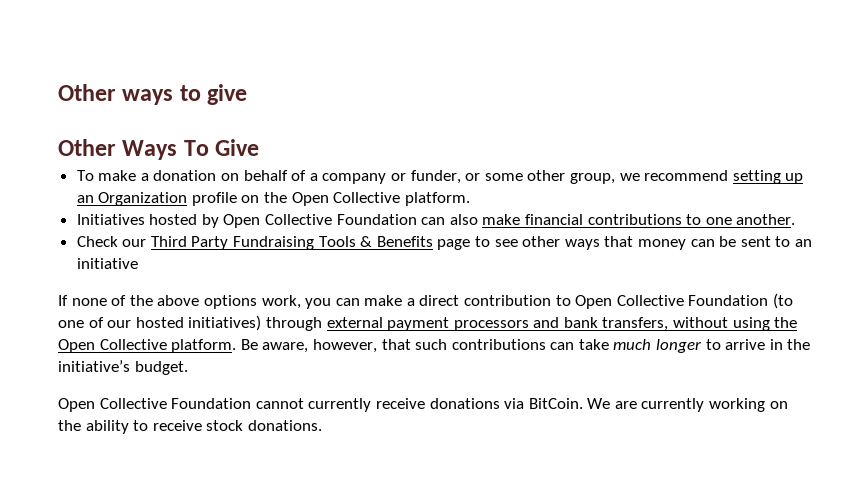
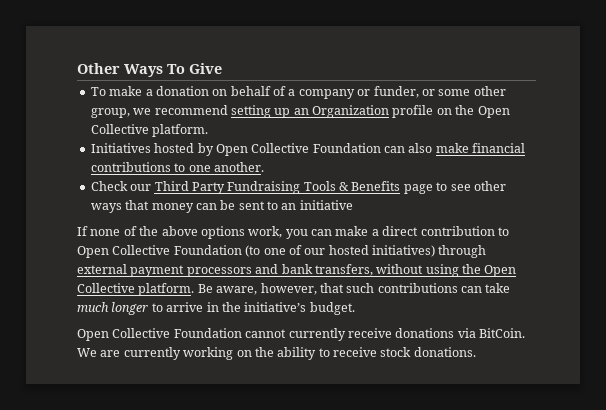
[58,84,248,105] [58,139,116,156] Other ways to give // Other -> [77,63,120,74] Other

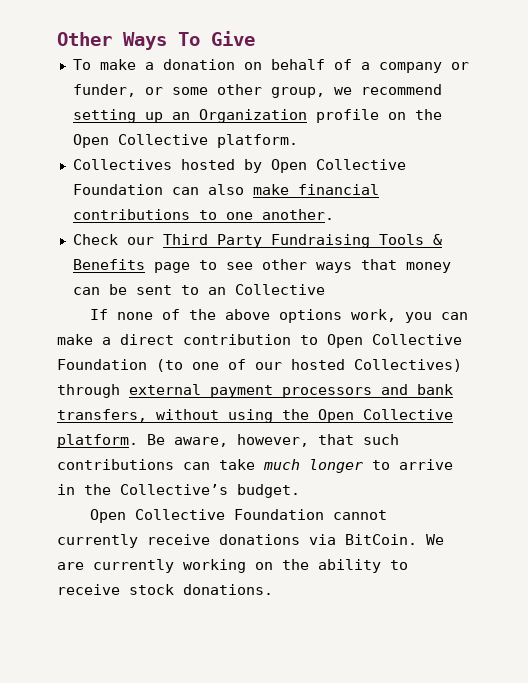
[90,143,151,153] Initiatives -> [72,159,172,170] Collectives
[299,200,353,210] initiative -> [234,284,325,295] Collective
[372,245,435,257] initiatives) -> [354,359,462,372] Collectives)
[244,302,307,312] initiative’s -> [120,484,228,495] Collective’s

